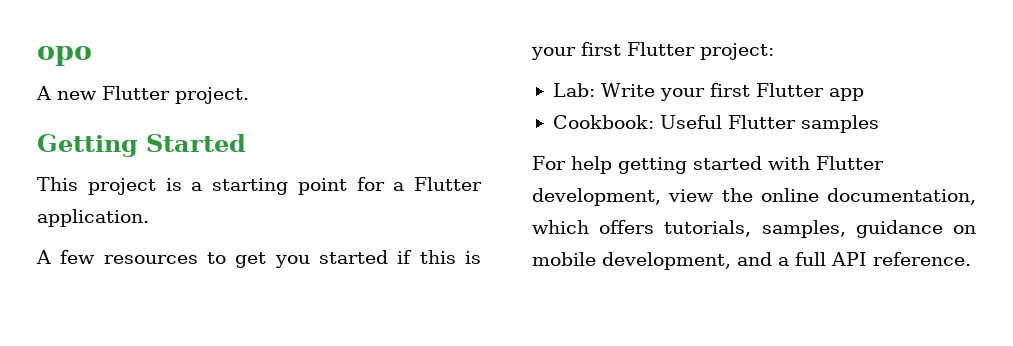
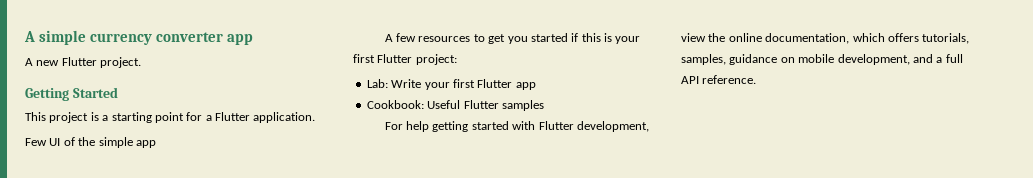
[37,46,92,66] opo -> [24,30,254,45] A simple currency converter app
(149, 218) none -> [25,137,156,148] // Few UI of the simple app

